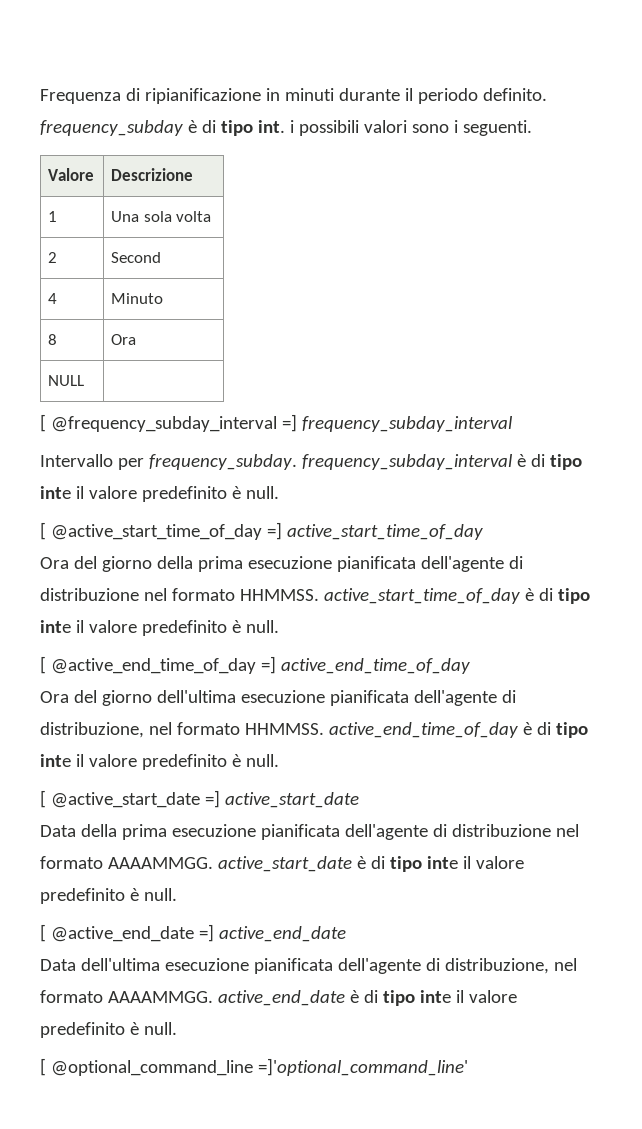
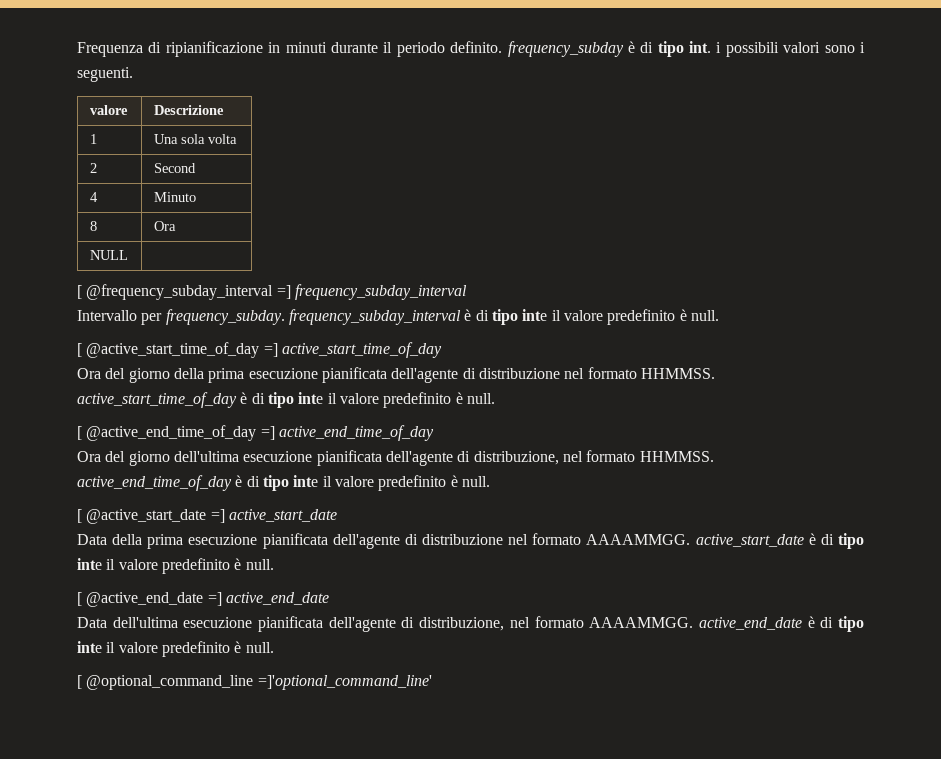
[48,168,95,181] Valore -> [89,105,128,115] valore

